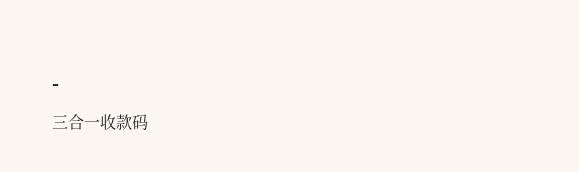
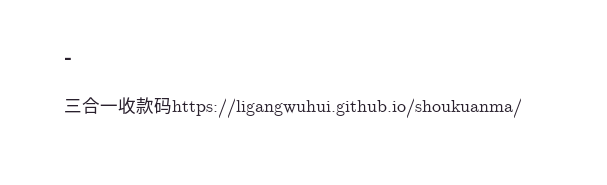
(148, 122) none -> [172,98,522,119] https://ligangwuhui.github.io/shoukuanma/

